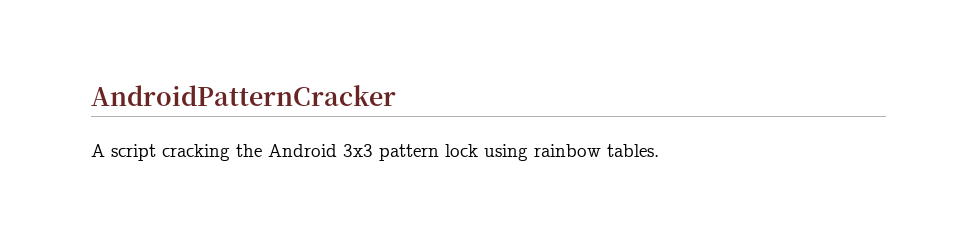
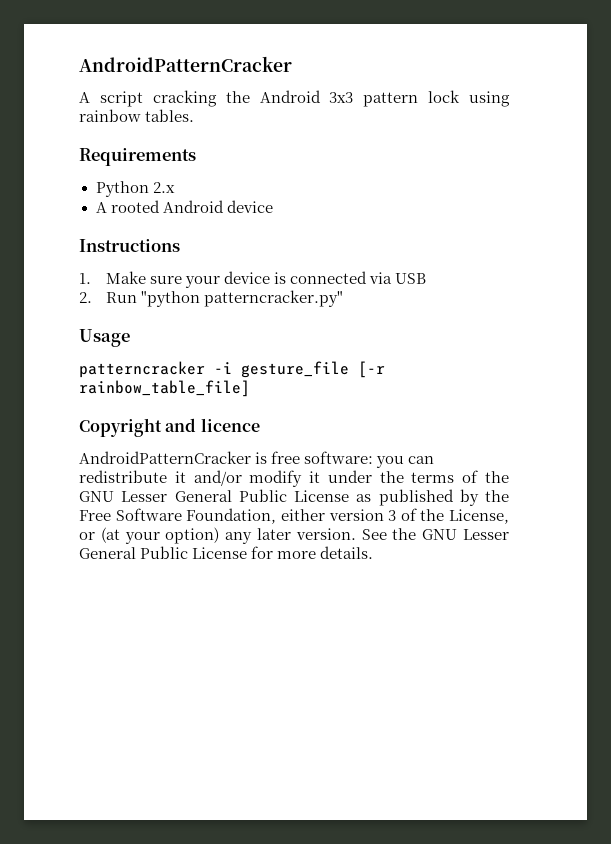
(659, 150) none -> [79,148,196,166] [95,181,175,197] [95,200,273,213] [79,239,180,252] [79,271,427,288] [79,290,343,307] [79,329,130,347] [79,361,385,378] [79,380,250,397] [79,418,260,437] [79,451,435,468] [79,470,509,487] [79,489,509,506] [79,508,509,524] [79,527,510,544] [79,546,374,559] // Requirements // Python 2.x // A rooted Android device // Instructions // 1. Make sure your device is connected via USB // 2. Run "python patterncracker.py" // Usage // patterncracker -i gesture_file [-r rainbow_table_file] // Copyright and licence // AndroidPatternCracker is free software: you can redistribute it and/or modify it under the terms of the GNU Lesser General Public License as published by the Free Software Foundation, either version 3 of the License, or (at your option) any later version. See the GNU Lesser General Public License for more details.

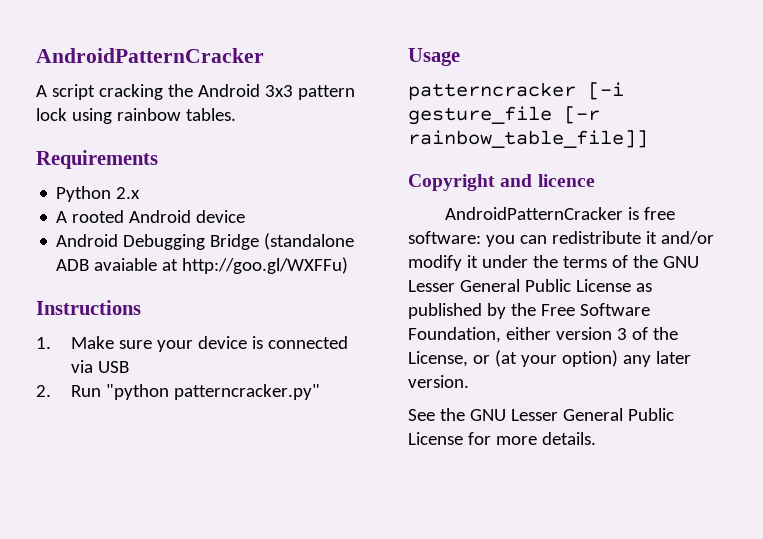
(273, 206) none -> [56,233,355,250] [56,257,349,274] // Android Debugging Bridge (standalone ADB avaiable at http://goo.gl/WXFFu)
[214,362,232,374] -i -> [588,82,624,100] [-i
[79,380,250,397] rainbow_table_file] -> [408,130,648,148] rainbow_table_file]]
(356, 534) none -> (469, 381) //

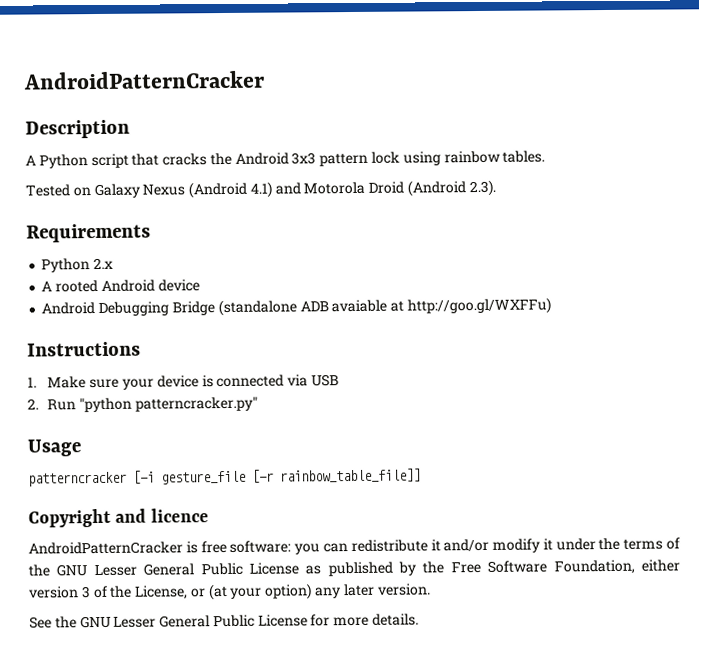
[36,48,264,63] [36,84,163,100] AndroidPatternCracker // A script cracking -> [23,70,265,90] [25,119,130,139] [25,153,208,169] AndroidPatternCracker // Description // A Python script that cracks
(236, 114) none -> [25,179,496,199] // Tested on Galaxy Nexus (Android 4.1) and Motorola Droid (Android 2.3).

